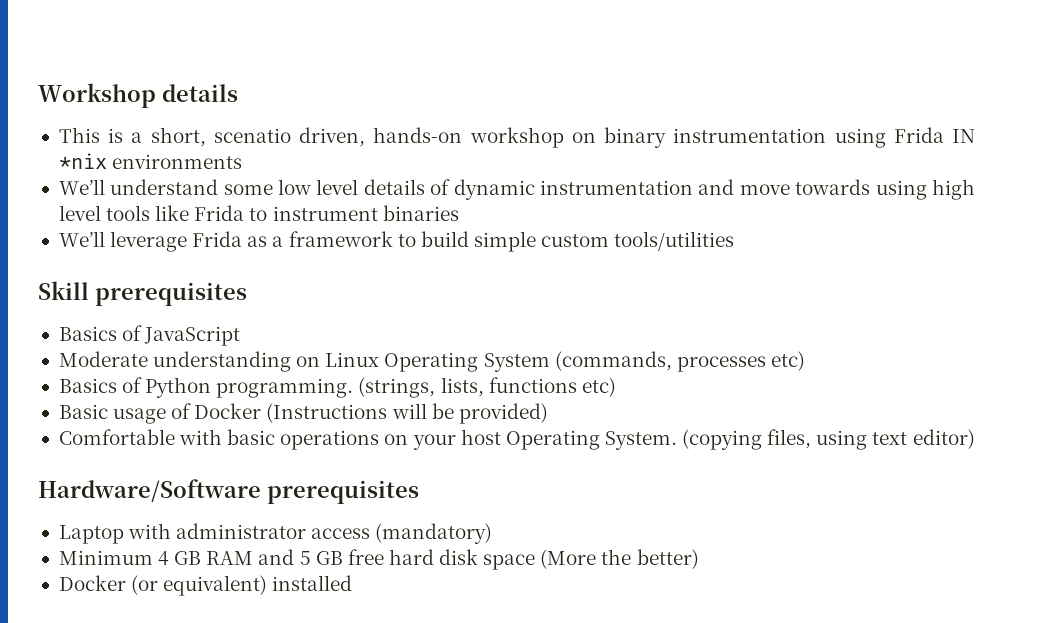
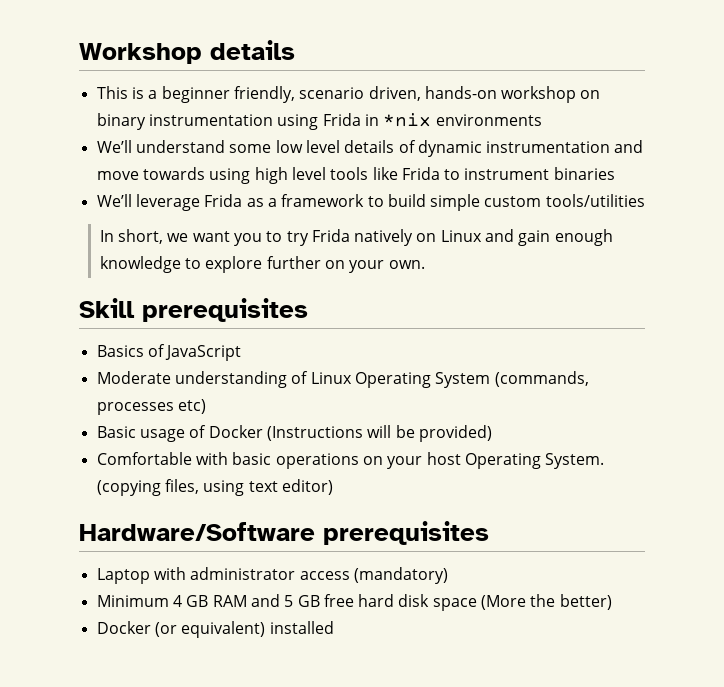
[150,127,291,147] short, scenatio -> [161,86,365,103] beginner friendly, scenario
[952,129,976,143] IN -> [364,114,379,126] in
(735, 241) none -> [99,229,613,246] [99,256,425,273] // In short, we want you to try Frida natively on Linux and gain enough knowledge to explore further on your own.
[296,356,321,367] on -> [291,371,309,384] of
[58,377,616,398] // Basics of Python programming. (strings, lists, functions etc) -> (206, 406) none

